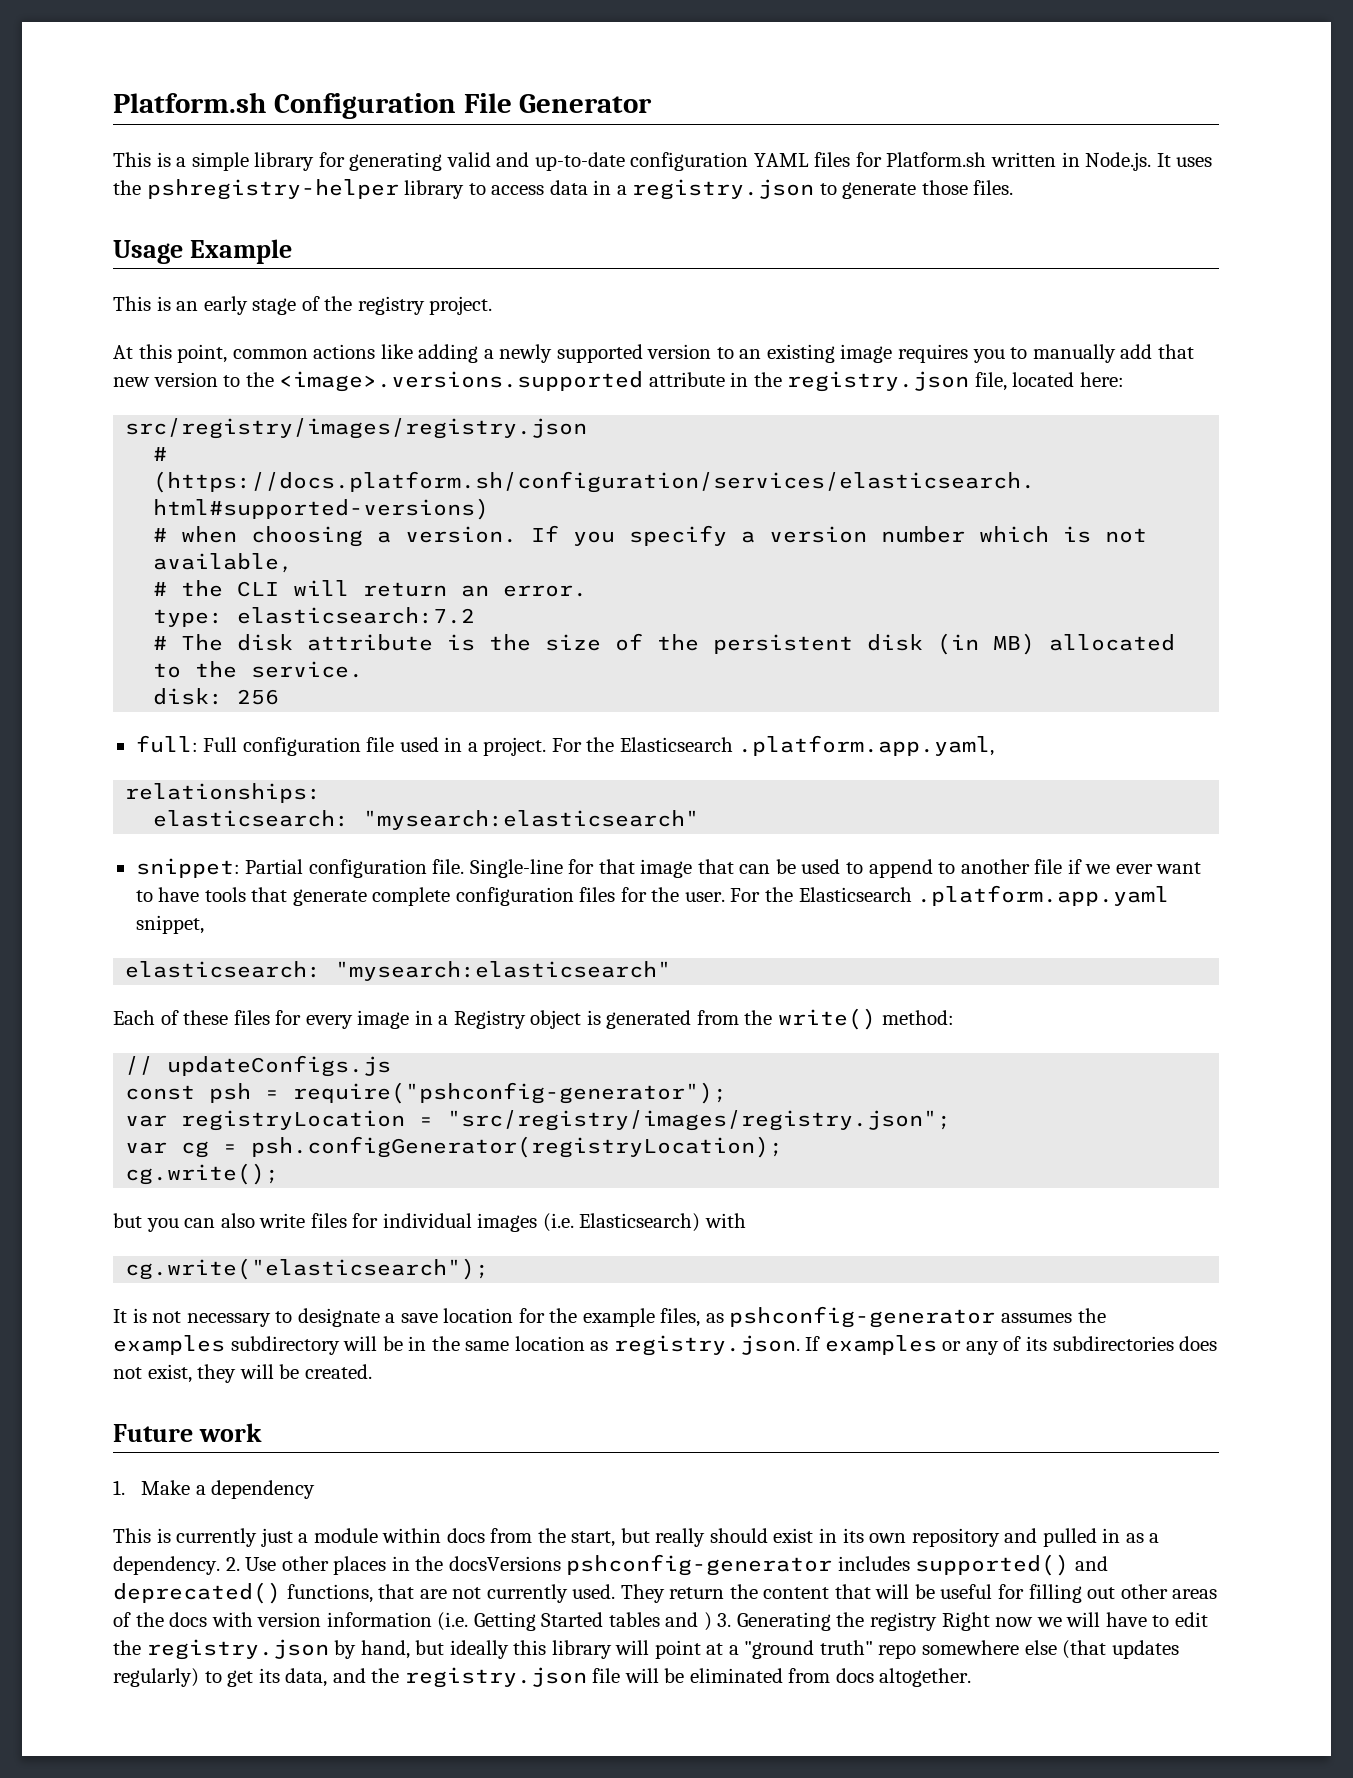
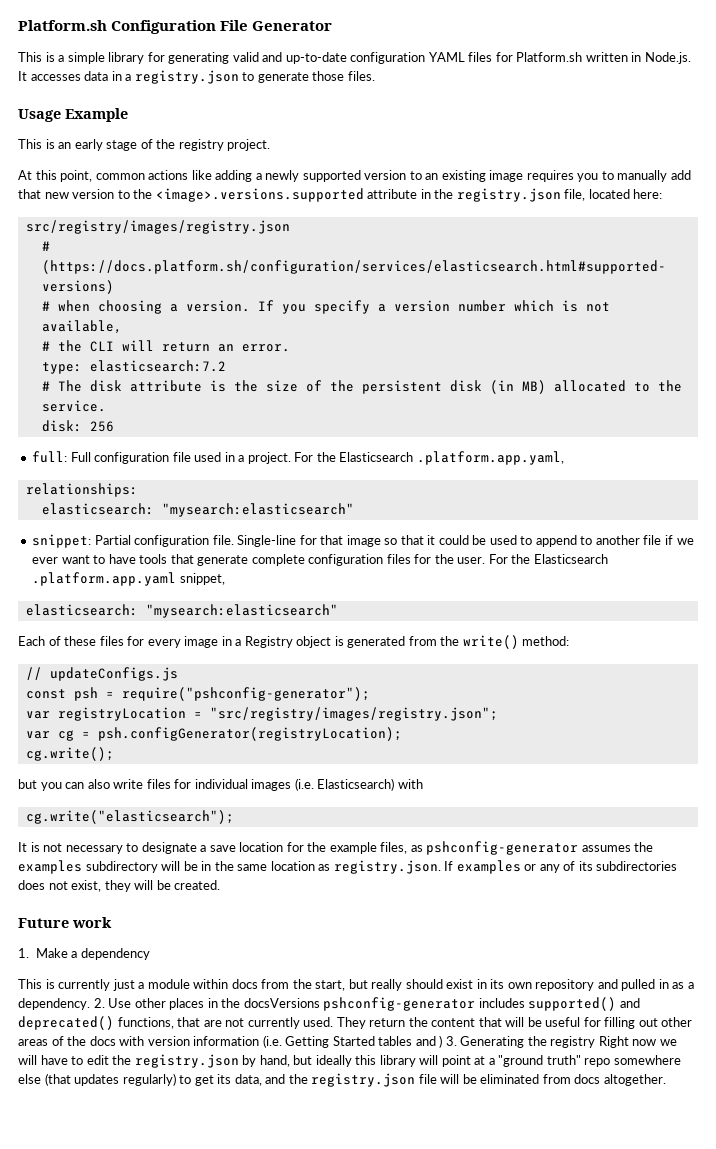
[1176,157,1213,167] [113,179,545,200] uses the pshregistry-helper library to access -> [30,74,81,81] accesses
[697,859,771,874] that can -> [384,535,469,545] so that it could

